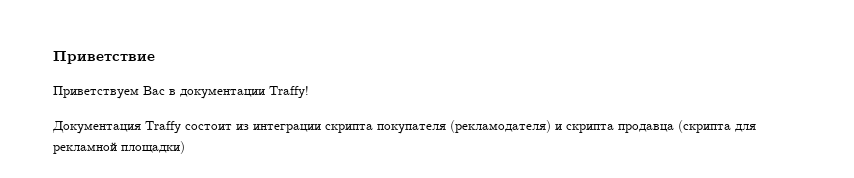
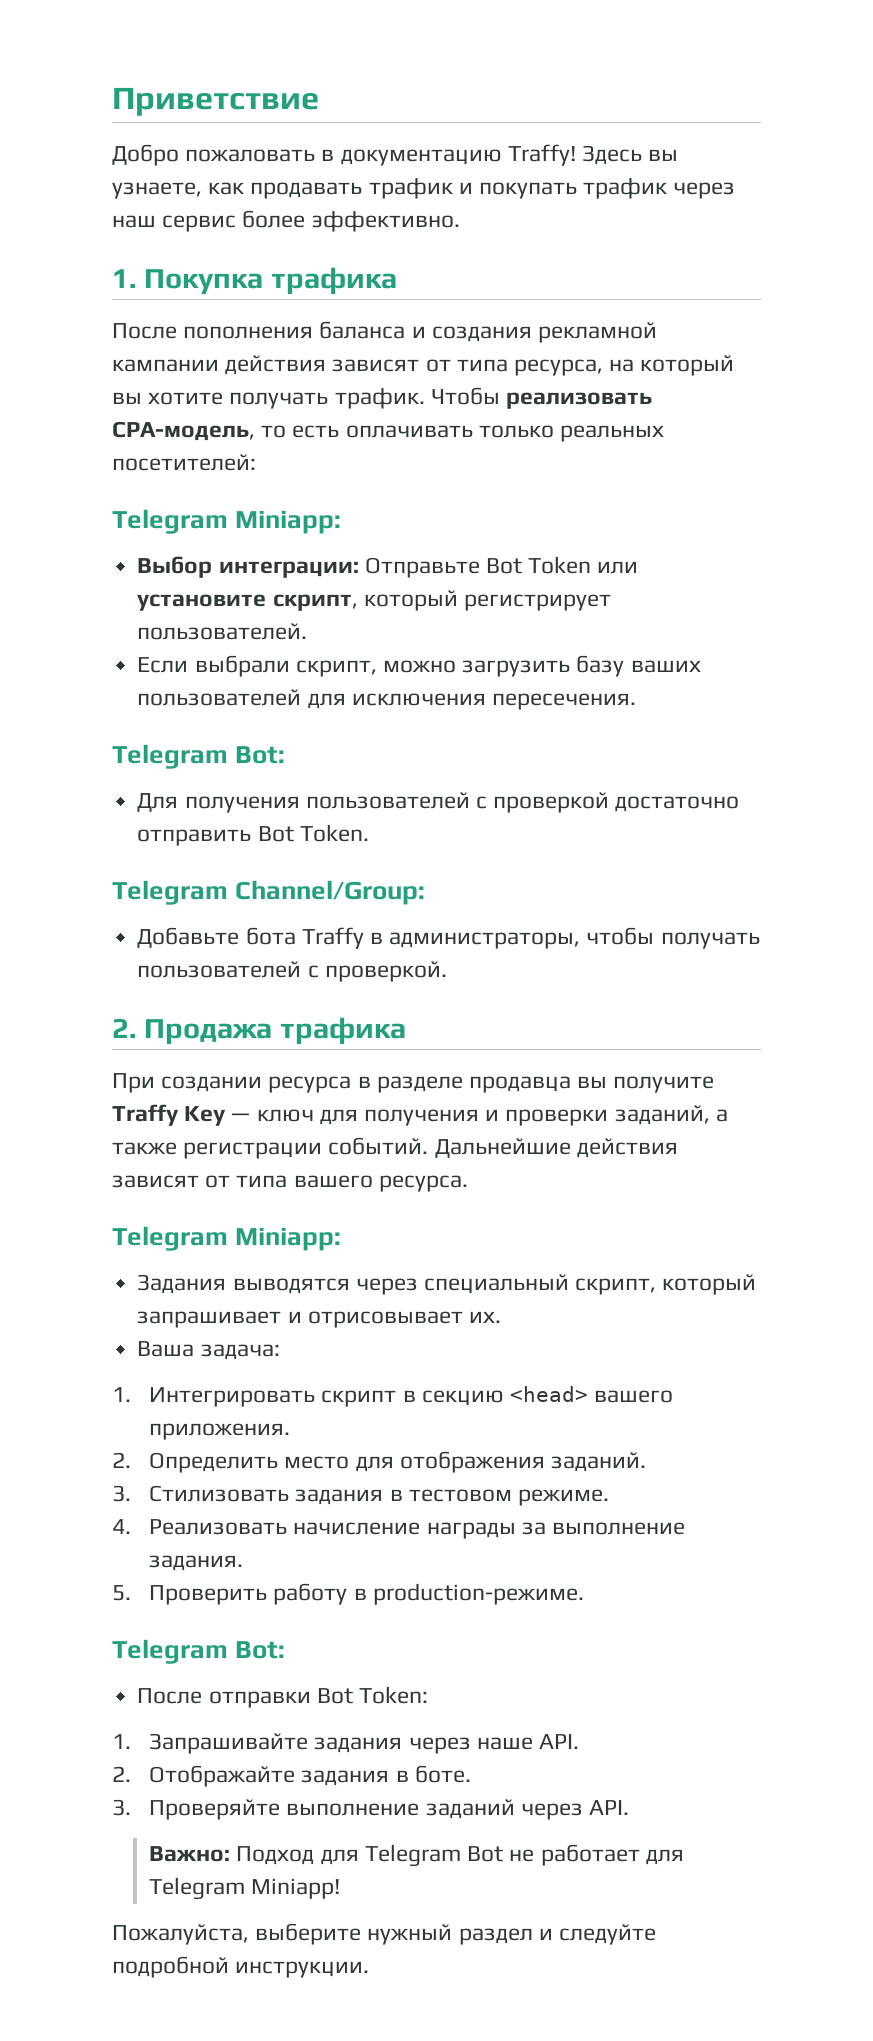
[53,86,309,99] [52,120,756,134] [53,141,185,154] Приветствуем Вас в документации Traffy! // Документация Traffy состоит из интеграции скрипта покупателя (рекламодателя) и скрипта продавца (скрипта для рекламной площадки) -> [112,144,679,166] [112,178,736,199] [112,210,460,232] [112,267,397,295] [112,321,658,343] [112,355,735,376] [112,387,653,409] [112,421,665,442] [112,454,256,471] [112,509,342,534] [137,556,639,578] [137,590,611,611] [137,623,308,640] [137,655,701,677] [137,689,636,710] [112,744,286,769] [137,792,740,813] [137,824,369,846] [112,880,426,905] [137,927,760,949] [137,961,447,982] [112,1017,406,1045] [112,1073,715,1093] [112,1104,728,1126] [112,1137,678,1159] [112,1175,468,1192] [112,1226,342,1251] [137,1274,757,1295] [137,1311,501,1328] [137,1341,280,1360] [112,1386,674,1407] [149,1423,291,1440] [112,1451,647,1473] [112,1485,610,1506] [112,1519,686,1539] [149,1555,244,1571] [112,1583,584,1605] [112,1639,286,1664] [137,1686,428,1708] [112,1733,580,1754] [112,1765,471,1787] [112,1799,630,1820] [149,1844,684,1867] [149,1877,341,1900] [112,1923,657,1945] [112,1956,370,1978] Добро пожаловать в документацию Traffy! Здесь вы узнаете, как продавать трафик и покупать трафик через наш сервис более эффективно. // 1. Покупка трафика // После пополнения баланса и создания рекламной кампании действия зависят от типа ресурса, на который вы хотите получать трафик. Чтобы реализовать CPA-модель, то есть оплачивать только реальных посетителей: // Telegram Miniapp: // Выбор интеграции: Отправьте Bot Token или установите скрипт, который регистрирует пользователей. // Если выбрали скрипт, можно загрузить базу ваших пользователей для исключения пересечения. // Telegram Bot: // Для получения пользователей с проверкой достаточно отправить Bot Token. // Telegram Channel/Group: // Добавьте бота Traffy в администраторы, чтобы получать пользователей с проверкой. // 2. Продажа трафика // При создании ресурса в разделе продавца вы получите Traffy Key — ключ для получения и проверки заданий, а также регистрации событий. Дальнейшие действия зависят от типа вашего ресурса. // Telegram Miniapp: // Задания выводятся через специальный скрипт, который запрашивает и отрисовывает их. // Ваша задача: // 1. Интегрировать скрипт в секцию <head> вашего приложения. // 2. Определить место для отображения заданий. // 3. Стилизовать задания в тестовом режиме. // 4. Реализовать начисление награды за выполнение задания. // 5. Проверить работу в production-режиме. // Telegram Bot: // После отправки Bot Token: // 1. Запрашивайте задания через наше API. // 2. Отображайте задания в боте. // 3. Проверяйте выполнение заданий через API. // Важно: Подход для Telegram Bot не работает для Telegram Miniapp! // Пожалуйста, выберите нужный раздел и следуйте подробной инструкции.

